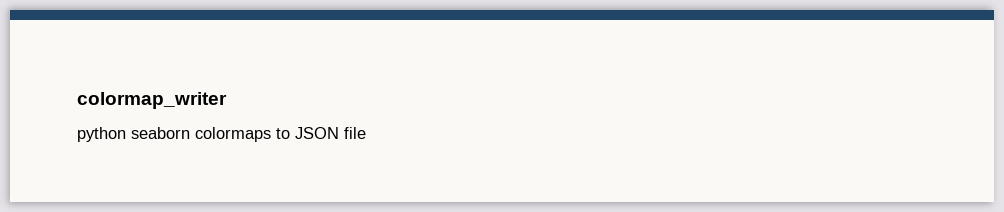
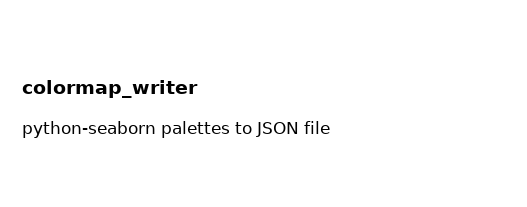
[77,127,271,142] python seaborn colormaps -> [22,121,230,138] python-seaborn palettes

